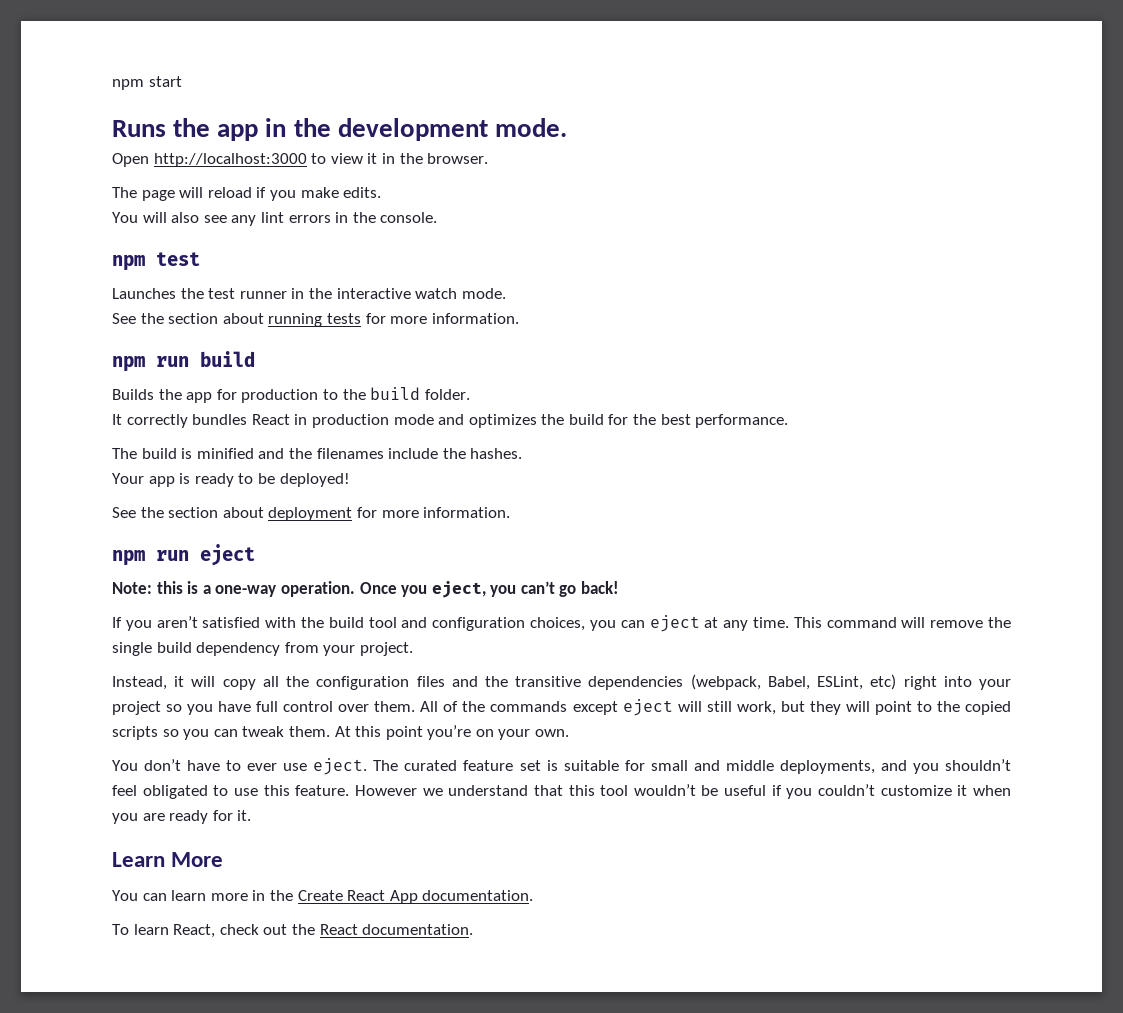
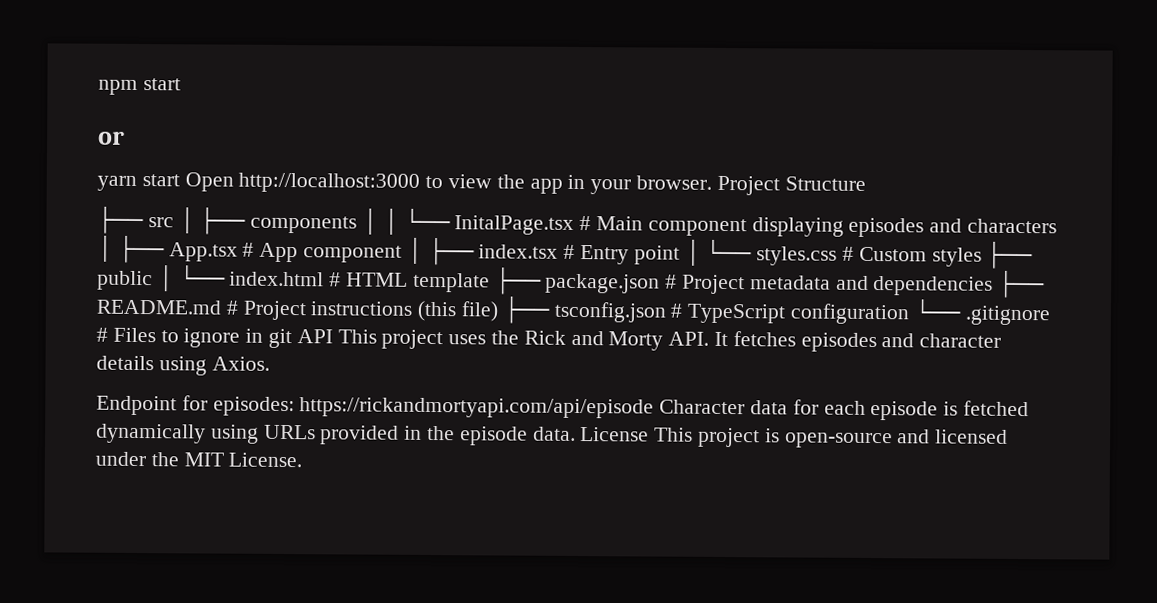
[112,118,567,141] [112,153,489,167] [112,187,382,201] [112,212,438,226] [112,252,200,271] [112,288,506,299] [112,313,519,327] [112,351,255,372] [112,387,470,403] [112,414,789,428] [112,448,523,459] [112,473,350,487] [112,507,511,521] [112,544,255,566] [112,581,620,598] [112,615,1012,632] [112,642,413,656] [112,674,1011,690] [112,699,1011,716] [112,725,570,740] [112,758,1011,775] [112,784,1011,799] [112,810,252,824] [112,852,224,867] [112,890,534,904] [112,924,474,938] Runs the app in the development mode. // Open http://localhost:3000 to view it in the browser. // The page will reload if you make edits. // You will also see any lint errors in the console. // npm test // Launches the test runner in the interactive watch mode. // See the section about running tests for more information. // npm run build // Builds the app for production to the build folder. // It correctly bundles React in production mode and optimizes the build for the best performance. // The build is minified and the filenames include the hashes. // Your app is ready to be deployed! // See the section about deployment for more information. // npm run eject // Note: this is a one-way operation. Once you eject, you can’t go back! // If you aren’t satisfied with the build tool and configuration choices, you can eject at any time. This command will remove the single build dependency from your project. // Instead, it will copy all the configuration files and the transitive dependencies (webpack, Babel, ESLint, etc) right into your project so you have full control over them. All of the commands except eject will still work, but they will point to the copied scripts so you can tweak them. At this point you’re on your own. // You don’t have to ever use eject. The curated feature set is suitable for small and middle deployments, and you shouldn’t feel obligated to use this feature. However we understand that this tool wouldn’t be useful if you couldn’t customize it when you are ready for it. // Learn More // You can learn more in the Create React App documentation. // To learn React, check out the React documentation. -> [98,130,125,145] [97,172,866,196] [97,206,1058,238] [97,235,1034,270] [97,265,1046,299] [96,296,1050,326] [96,327,1002,353] [96,355,270,376] [96,395,1030,421] [96,423,1009,449] [95,451,303,468] or // yarn start Open http://localhost:3000 to view the app in your browser. Project Structure // ├── src │ ├── components │ │ └── InitalPage.tsx # Main component displaying episodes and characters │ ├── App.tsx # App component │ ├── index.tsx # Entry point │ └── styles.css # Custom styles ├── public │ └── index.html # HTML template ├── package.json # Project metadata and dependencies ├── README.md # Project instructions (this file) ├── tsconfig.json # TypeScript configuration └── .gitignore # Files to ignore in git API This project uses the Rick and Morty API. It fetches episodes and character details using Axios. // Endpoint for episodes: https://rickandmortyapi.com/api/episode Character data for each episode is fetched dynamically using URLs provided in the episode data. License This project is open-source and licensed under the MIT License.

